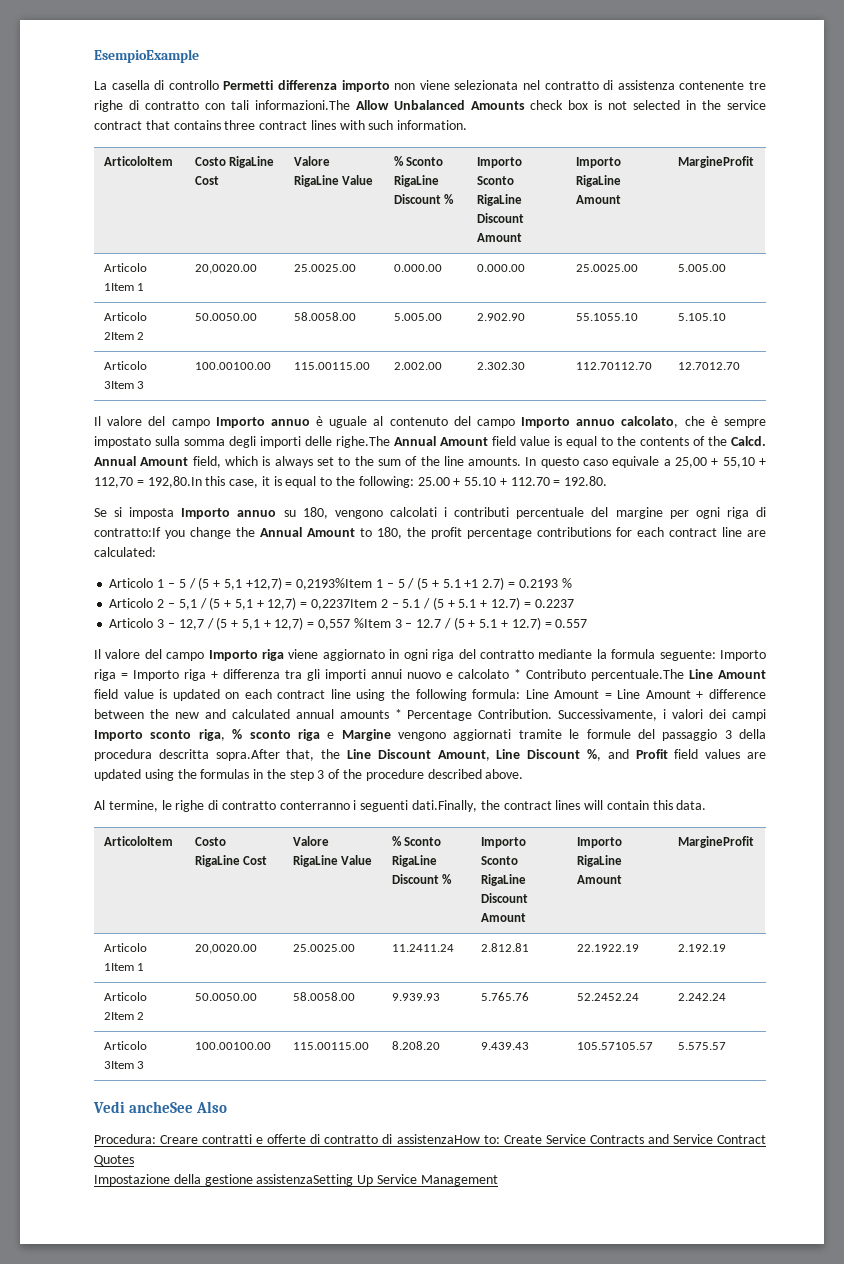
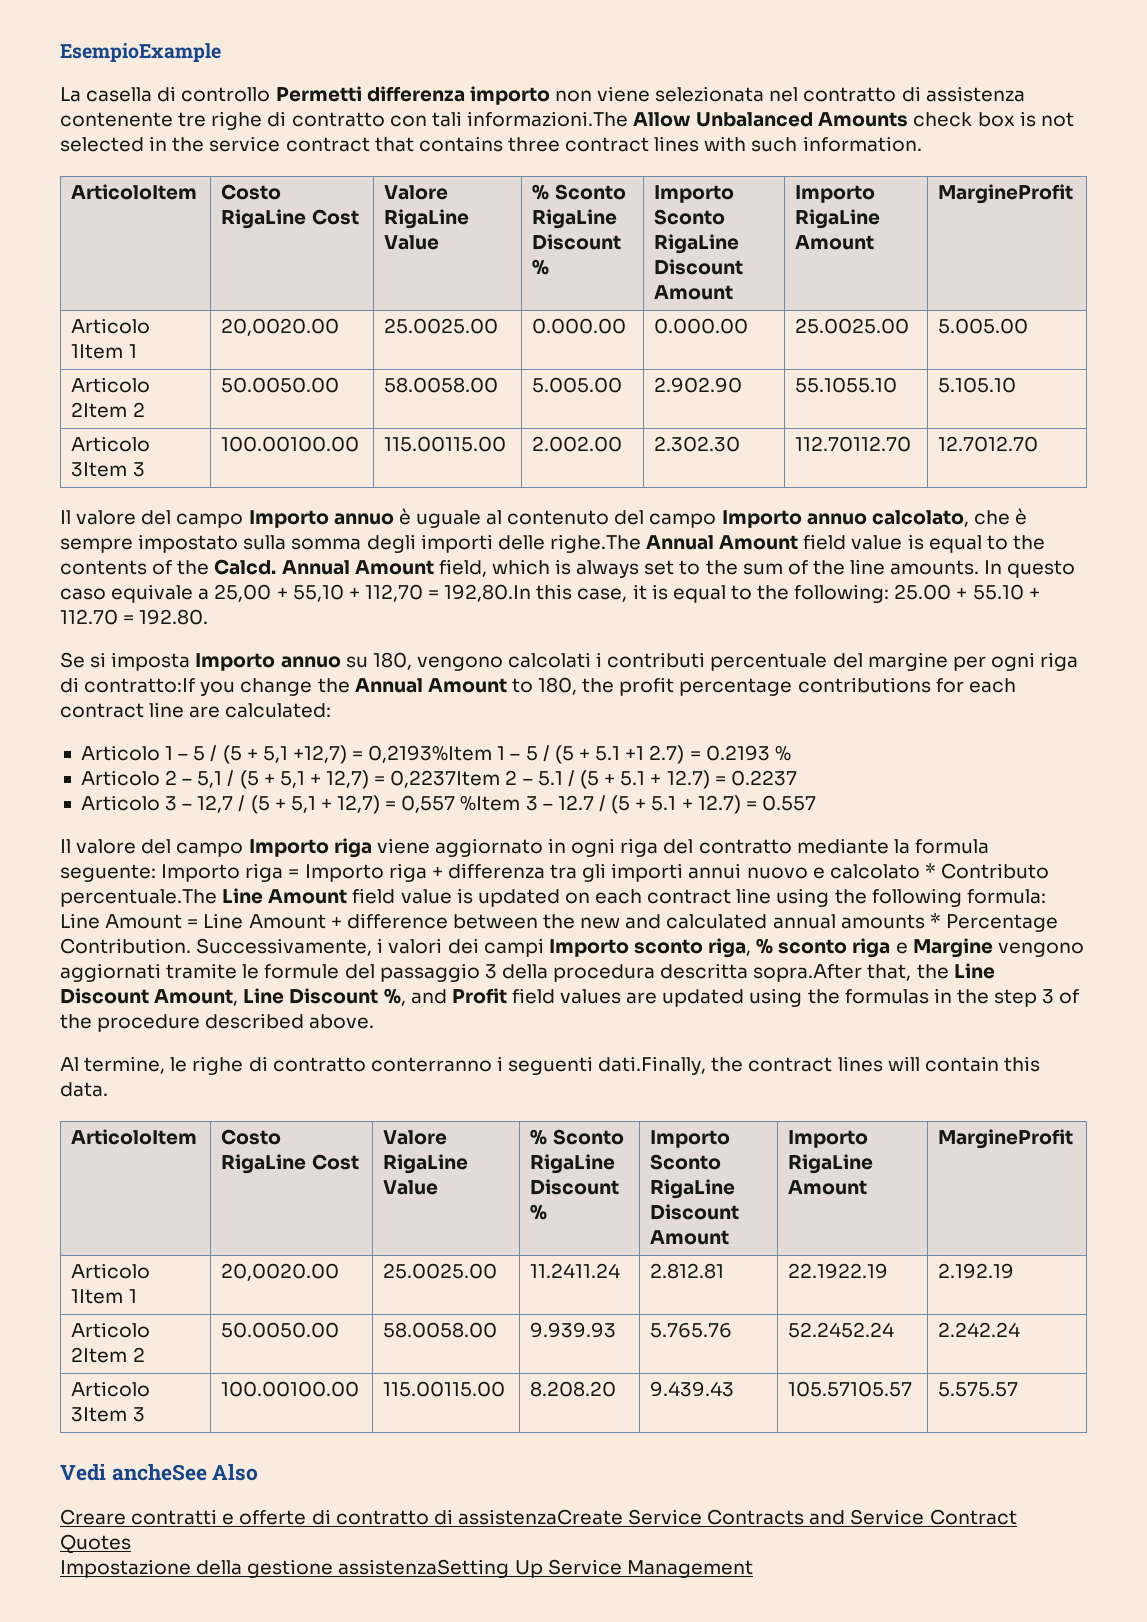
[94,1134,156,1144] Procedura: -> (259, 1472) none
[396,1134,542,1144] assistenzaHow to: Create -> [457,1509,623,1525] assistenzaCreate

